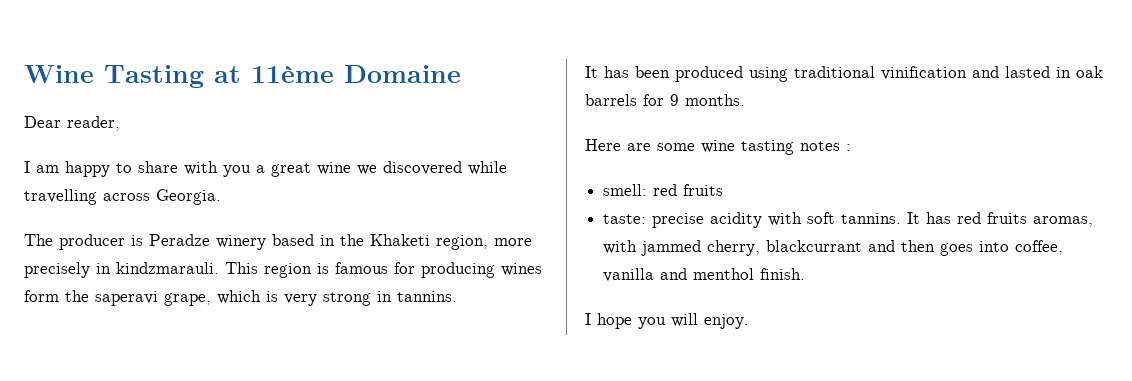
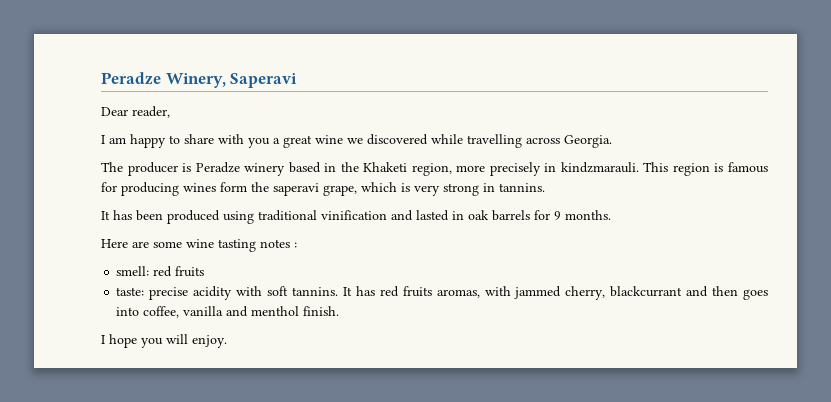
[24,65,461,88] Wine Tasting at 11ème Domaine -> [101,72,298,88] Peradze Winery, Saperavi

